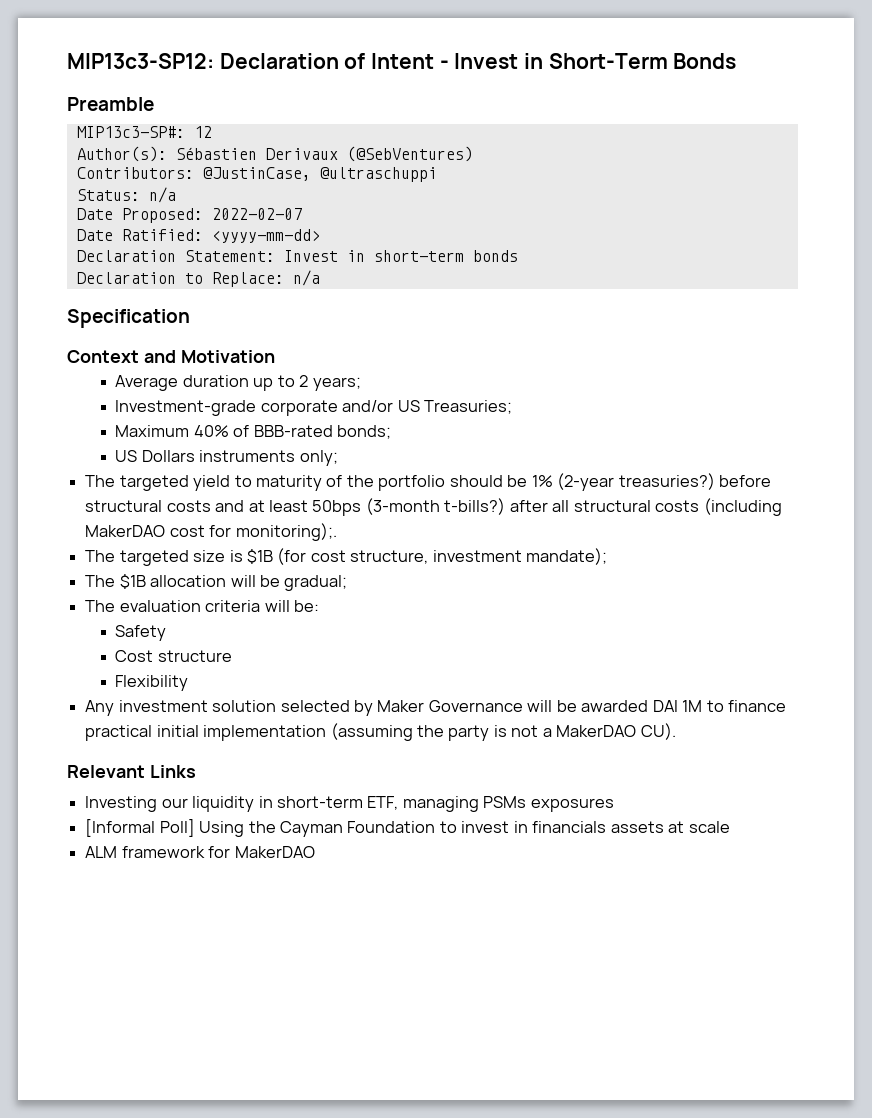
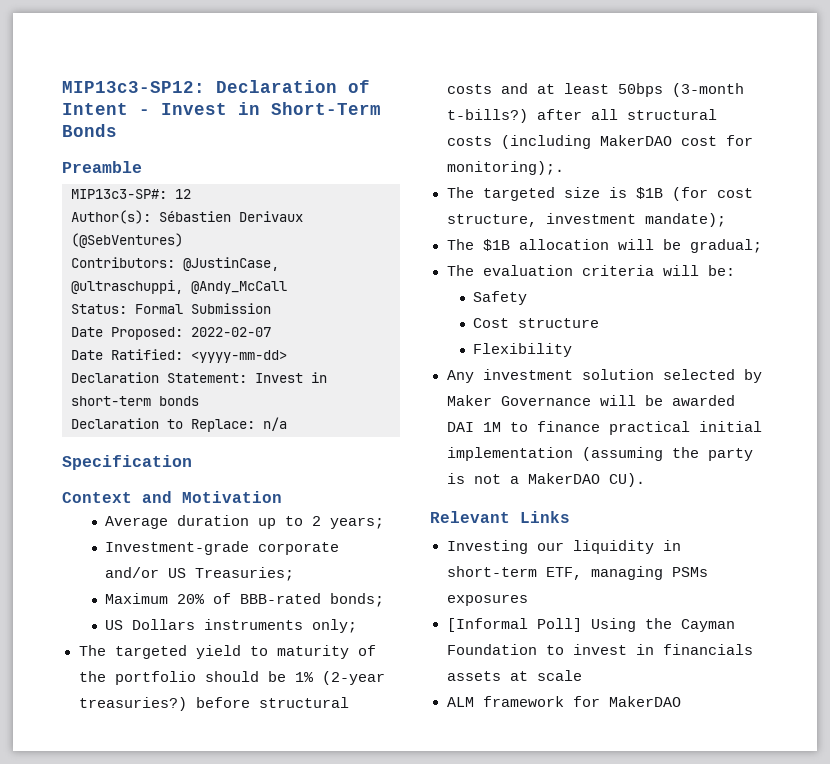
[319,167,437,182] @ultraschuppi -> [71,280,287,294] @ultraschuppi, @Andy_McCall
[148,187,176,203] n/a -> [135,303,271,314] Formal Submission
[193,425,229,437] 40% -> [177,594,206,604] 20%

